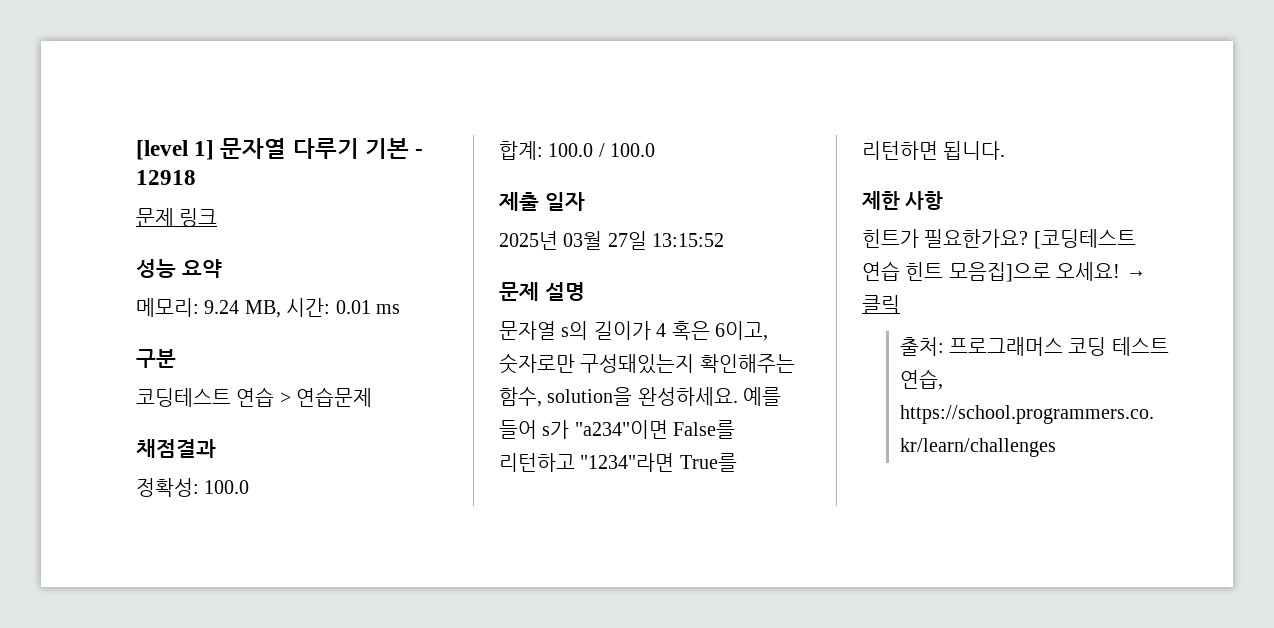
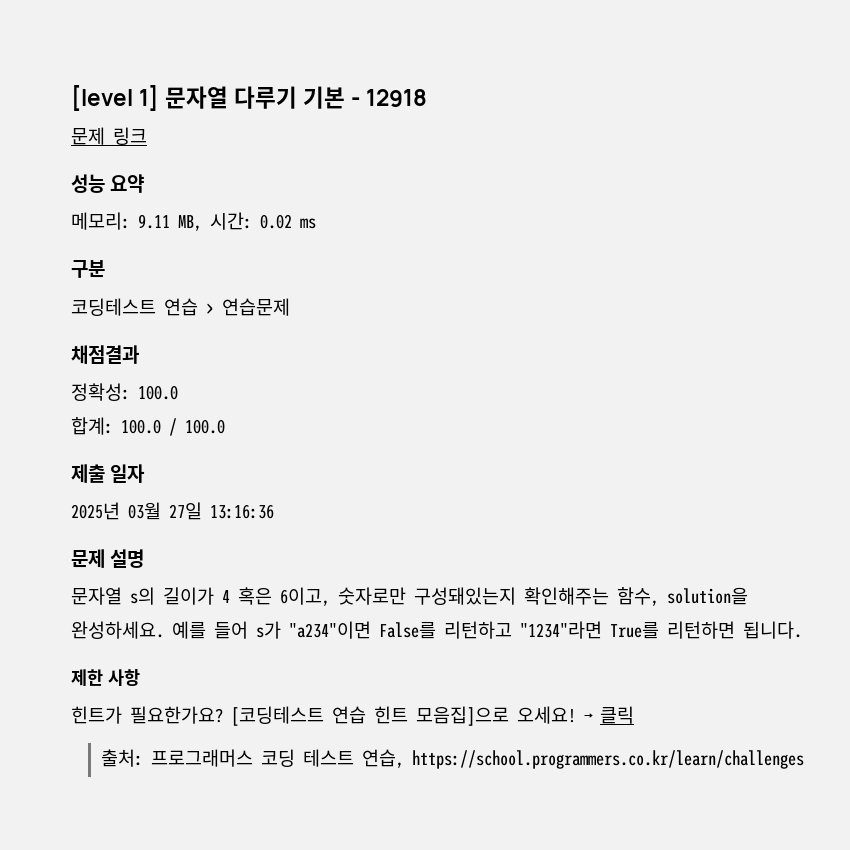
[204,300,240,314] 9.24 -> [138,214,170,229] 9.11
[335,300,371,314] 0.01 -> [260,214,292,229] 0.02
[652,233,725,247] 13:15:52 -> [210,504,274,519] 13:16:36

